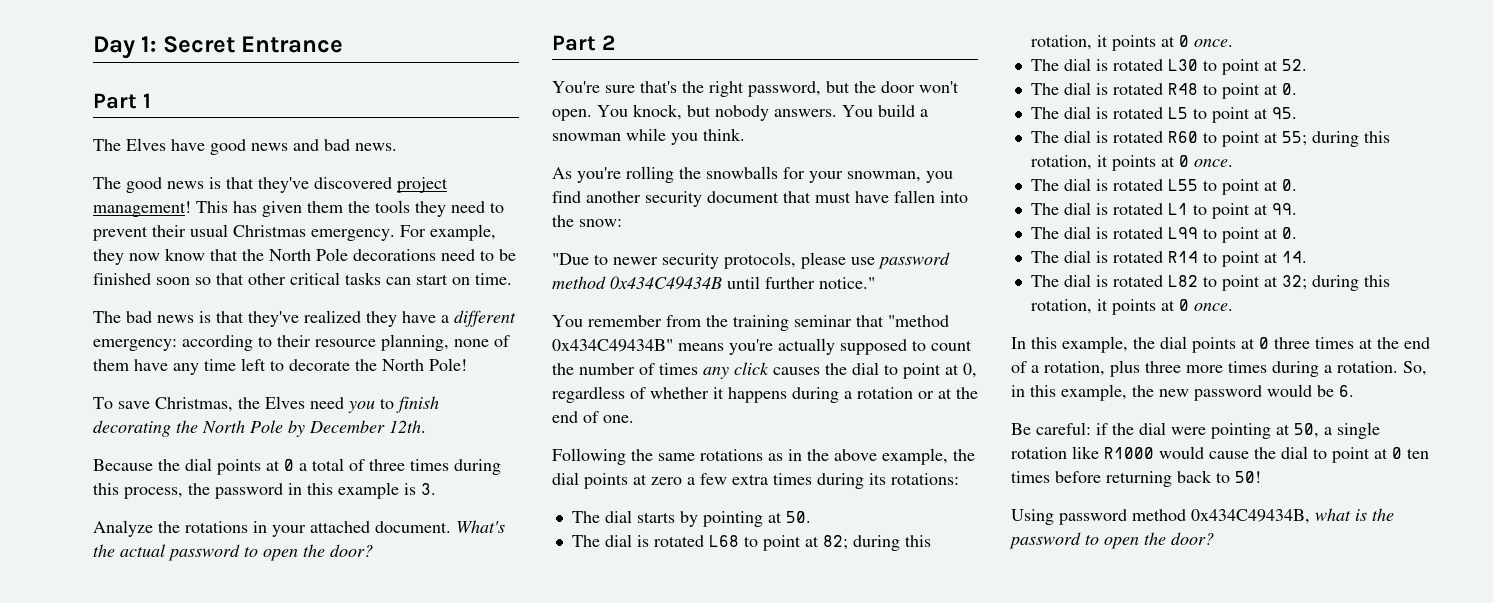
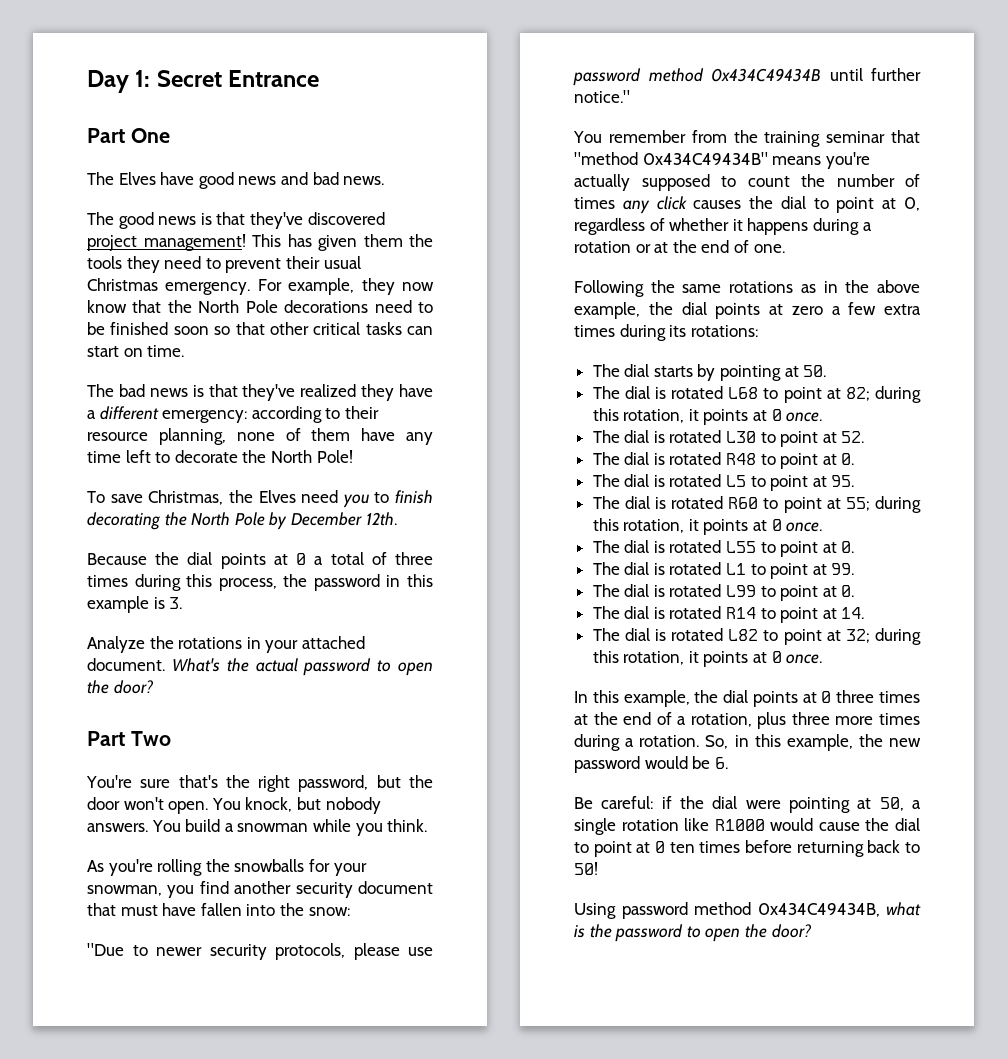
[143,93,151,108] 1 -> [130,128,170,143] One
[602,35,615,50] 2 -> [130,731,171,746] Two

